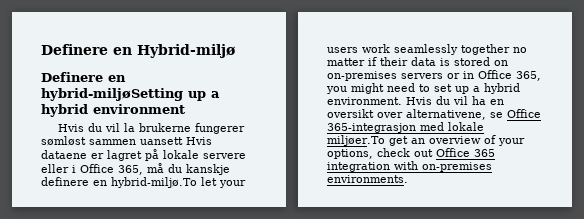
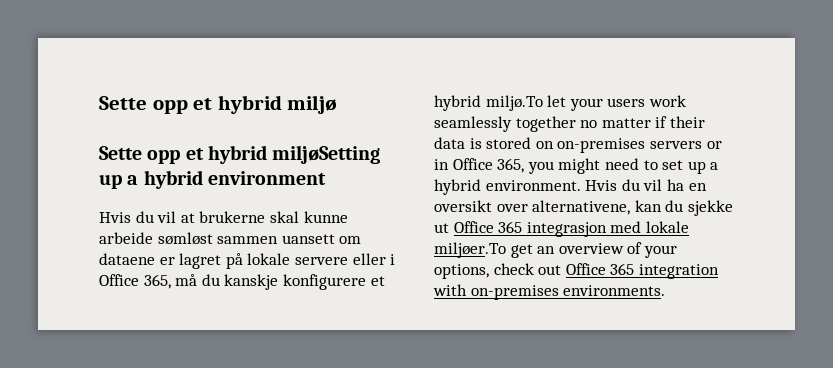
[41,44,235,58] [41,72,126,82] [41,88,183,101] Definere en Hybrid-miljø // Definere en hybrid-miljøSetting -> [99,95,338,114] [99,145,381,164] Sette opp et hybrid miljø // Sette opp et hybrid miljøSetting
[123,123,245,134] la brukerne fungerer -> [180,211,348,223] [99,232,153,244] at brukerne skal kunne arbeide
[186,137,212,145] Hvis -> [339,236,362,244] om
[41,177,197,188] definere en hybrid-miljø.To -> [282,274,385,290] [434,95,543,111] konfigurere et hybrid miljø.To
[490,109,541,118] [327,123,416,133] se Office 365-integrasjon -> [634,200,733,216] [434,221,607,237] kan du sjekke ut Office 365 integrasjon

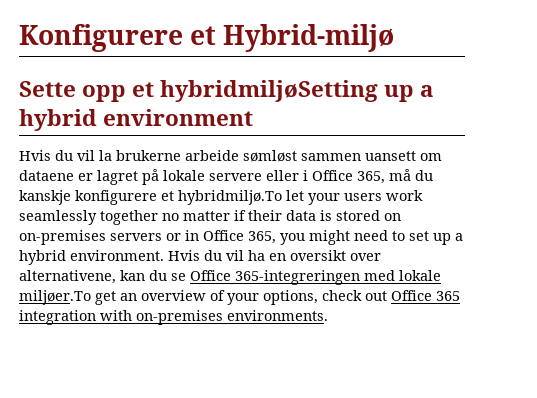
[99,95,338,114] [99,145,381,164] Sette opp et hybrid miljø // Sette opp et hybrid miljøSetting -> [19,24,395,52] [19,80,379,102] Konfigurere et Hybrid-miljø // Sette opp et hybridmiljøSetting
[180,211,348,223] at brukerne skal kunne -> [99,150,181,161] la brukerne
[434,95,543,111] hybrid miljø.To -> [178,190,282,205] hybridmiljø.To
[687,200,733,216] [434,221,607,237] sjekke ut Office 365 integrasjon -> [171,270,360,285] se Office 365-integreringen

